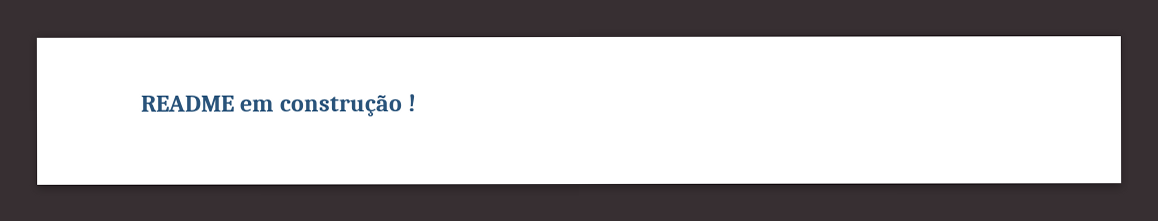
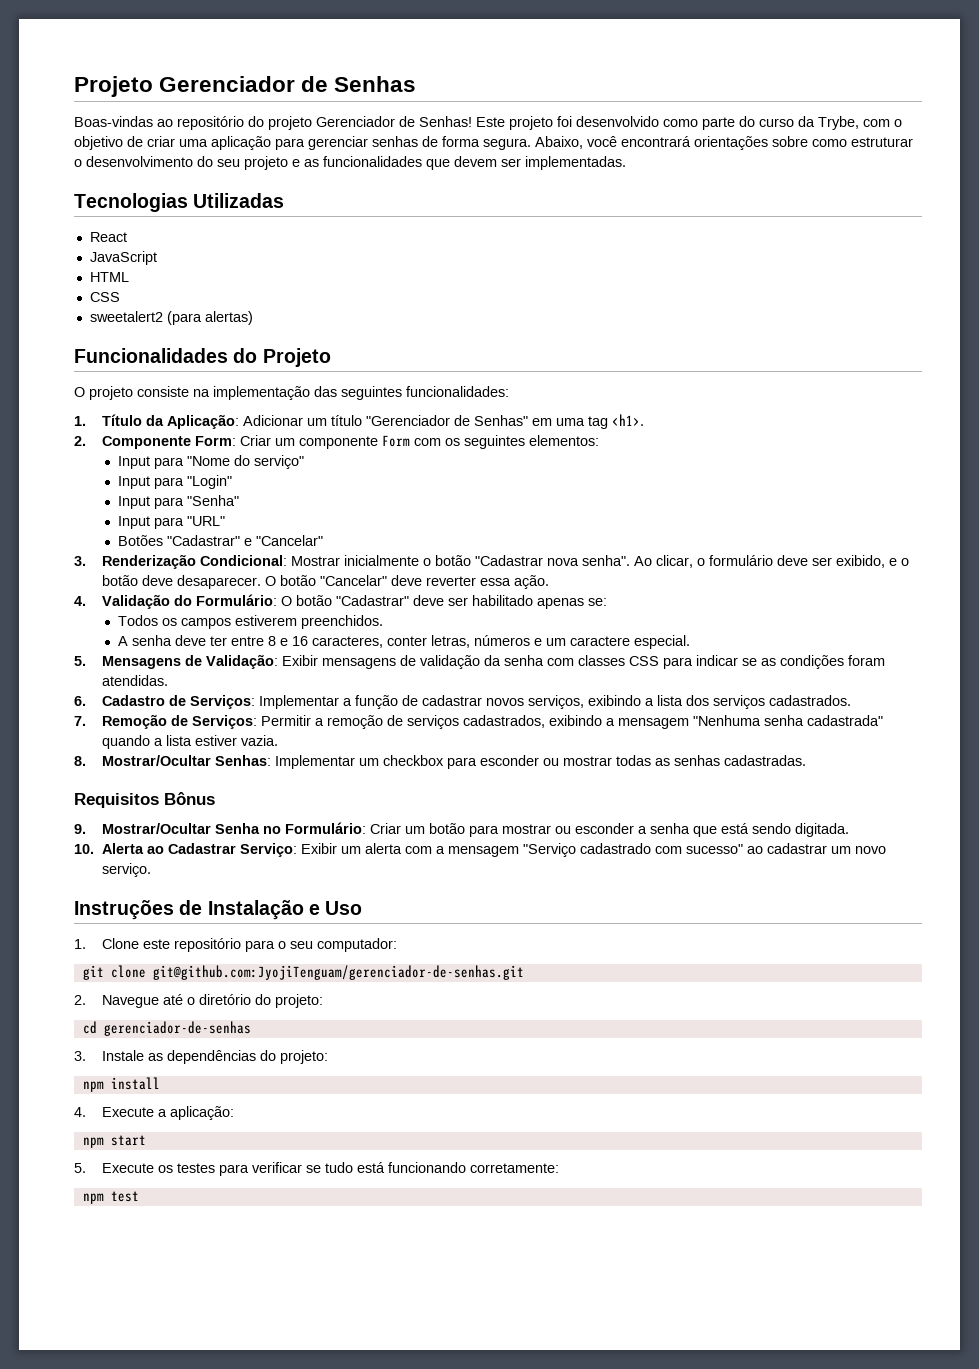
[140,94,418,117] README em construção ! -> [74,76,417,97] [74,116,902,130] [74,136,913,150] [74,156,626,170] [74,193,285,212] [89,232,127,242] [89,251,157,265] [89,272,129,282] [89,292,120,302] [89,311,253,325] [74,348,331,367] [74,386,509,400] [74,414,645,429] [74,435,600,449] [118,455,305,469] [118,475,233,489] [118,495,240,509] [118,516,226,529] [118,535,324,546] [74,554,910,569] [102,575,550,589] [74,594,608,609] [118,615,384,629] [118,635,691,649] [74,654,886,669] [102,675,169,686] [74,695,852,709] [74,714,884,729] [102,735,279,749] [74,755,807,769] [74,792,215,808] [74,822,850,837] [74,843,887,857] [102,863,152,877] [74,900,363,920] [74,938,398,952] [82,965,524,980] [74,994,324,1008] [82,1021,251,1036] [74,1050,329,1064] [82,1077,160,1092] [74,1106,235,1120] [82,1135,146,1148] [74,1162,560,1176] [82,1191,139,1204] Projeto Gerenciador de Senhas // Boas-vindas ao repositório do projeto Gerenciador de Senhas! Este projeto foi desenvolvido como parte do curso da Trybe, com o objetivo de criar uma aplicação para gerenciar senhas de forma segura. Abaixo, você encontrará orientações sobre como estruturar o desenvolvimento do seu projeto e as funcionalidades que devem ser implementadas. // Tecnologias Utilizadas // React // JavaScript // HTML // CSS // sweetalert2 (para alertas) // Funcionalidades do Projeto // O projeto consiste na implementação das seguintes funcionalidades: // 1. Título da Aplicação: Adicionar um título "Gerenciador de Senhas" em uma tag <h1>. // 2. Componente Form: Criar um componente Form com os seguintes elementos: // Input para "Nome do serviço" // Input para "Login" // Input para "Senha" // Input para "URL" // Botões "Cadastrar" e "Cancelar" // 3. Renderização Condicional: Mostrar inicialmente o botão "Cadastrar nova senha". Ao clicar, o formulário deve ser exibido, e o botão deve desaparecer. O botão "Cancelar" deve reverter essa ação. // 4. Validação do Formulário: O botão "Cadastrar" deve ser habilitado apenas se: // Todos os campos estiverem preenchidos. // A senha deve ter entre 8 e 16 caracteres, conter letras, números e um caractere especial. // 5. Mensagens de Validação: Exibir mensagens de validação da senha com classes CSS para indicar se as condições foram atendidas. // 6. Cadastro de Serviços: Implementar a função de cadastrar novos serviços, exibindo a lista dos serviços cadastrados. // 7. Remoção de Serviços: Permitir a remoção de serviços cadastrados, exibindo a mensagem "Nenhuma senha cadastrada" quando a lista estiver vazia. // 8. Mostrar/Ocultar Senhas: Implementar um checkbox para esconder ou mostrar todas as senhas cadastradas. // Requisitos Bônus // 9. Mostrar/Ocultar Senha no Formulário: Criar um botão para mostrar ou esconder a senha que está sendo digitada. // 10. Alerta ao Cadastrar Serviço: Exibir um alerta com a mensagem "Serviço cadastrado com sucesso" ao cadastrar um novo serviço. // Instruções de Instalação e Uso // 1. Clone este repositório para o seu computador: // git clone git@github.com:JyojiTenguam/gerenciador-de-senhas.git // 2. Navegue até o diretório do projeto: // cd gerenciador-de-senhas // 3. Instale as dependências do projeto: // npm install // 4. Execute a aplicação: // npm start // 5. Execute os testes para verificar se tudo está funcionando corretamente: // npm test

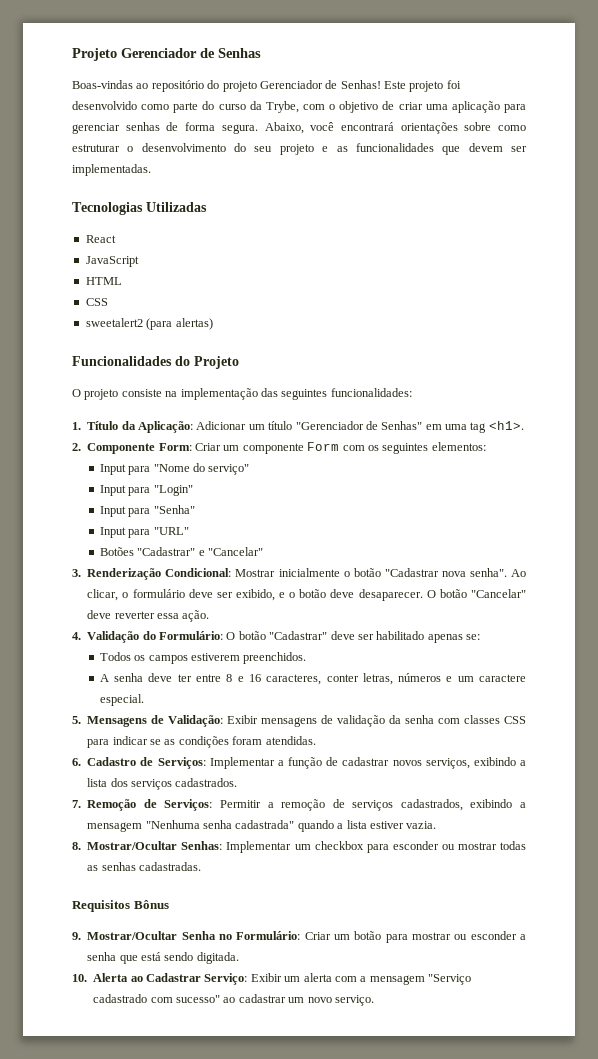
[74,900,363,920] [74,938,398,952] [82,965,524,980] [74,994,324,1008] [82,1021,251,1036] [74,1050,329,1064] [82,1077,160,1092] [74,1106,235,1120] [82,1135,146,1148] [74,1162,560,1176] [82,1191,139,1204] // Instruções de Instalação e Uso // 1. Clone este repositório para o seu computador: // git clone git@github.com:JyojiTenguam/gerenciador-de-senhas.git // 2. Navegue até o diretório do projeto: // cd gerenciador-de-senhas // 3. Instale as dependências do projeto: // npm install // 4. Execute a aplicação: // npm start // 5. Execute os testes para verificar se tudo está funcionando corretamente: // npm test -> (374, 1000) none

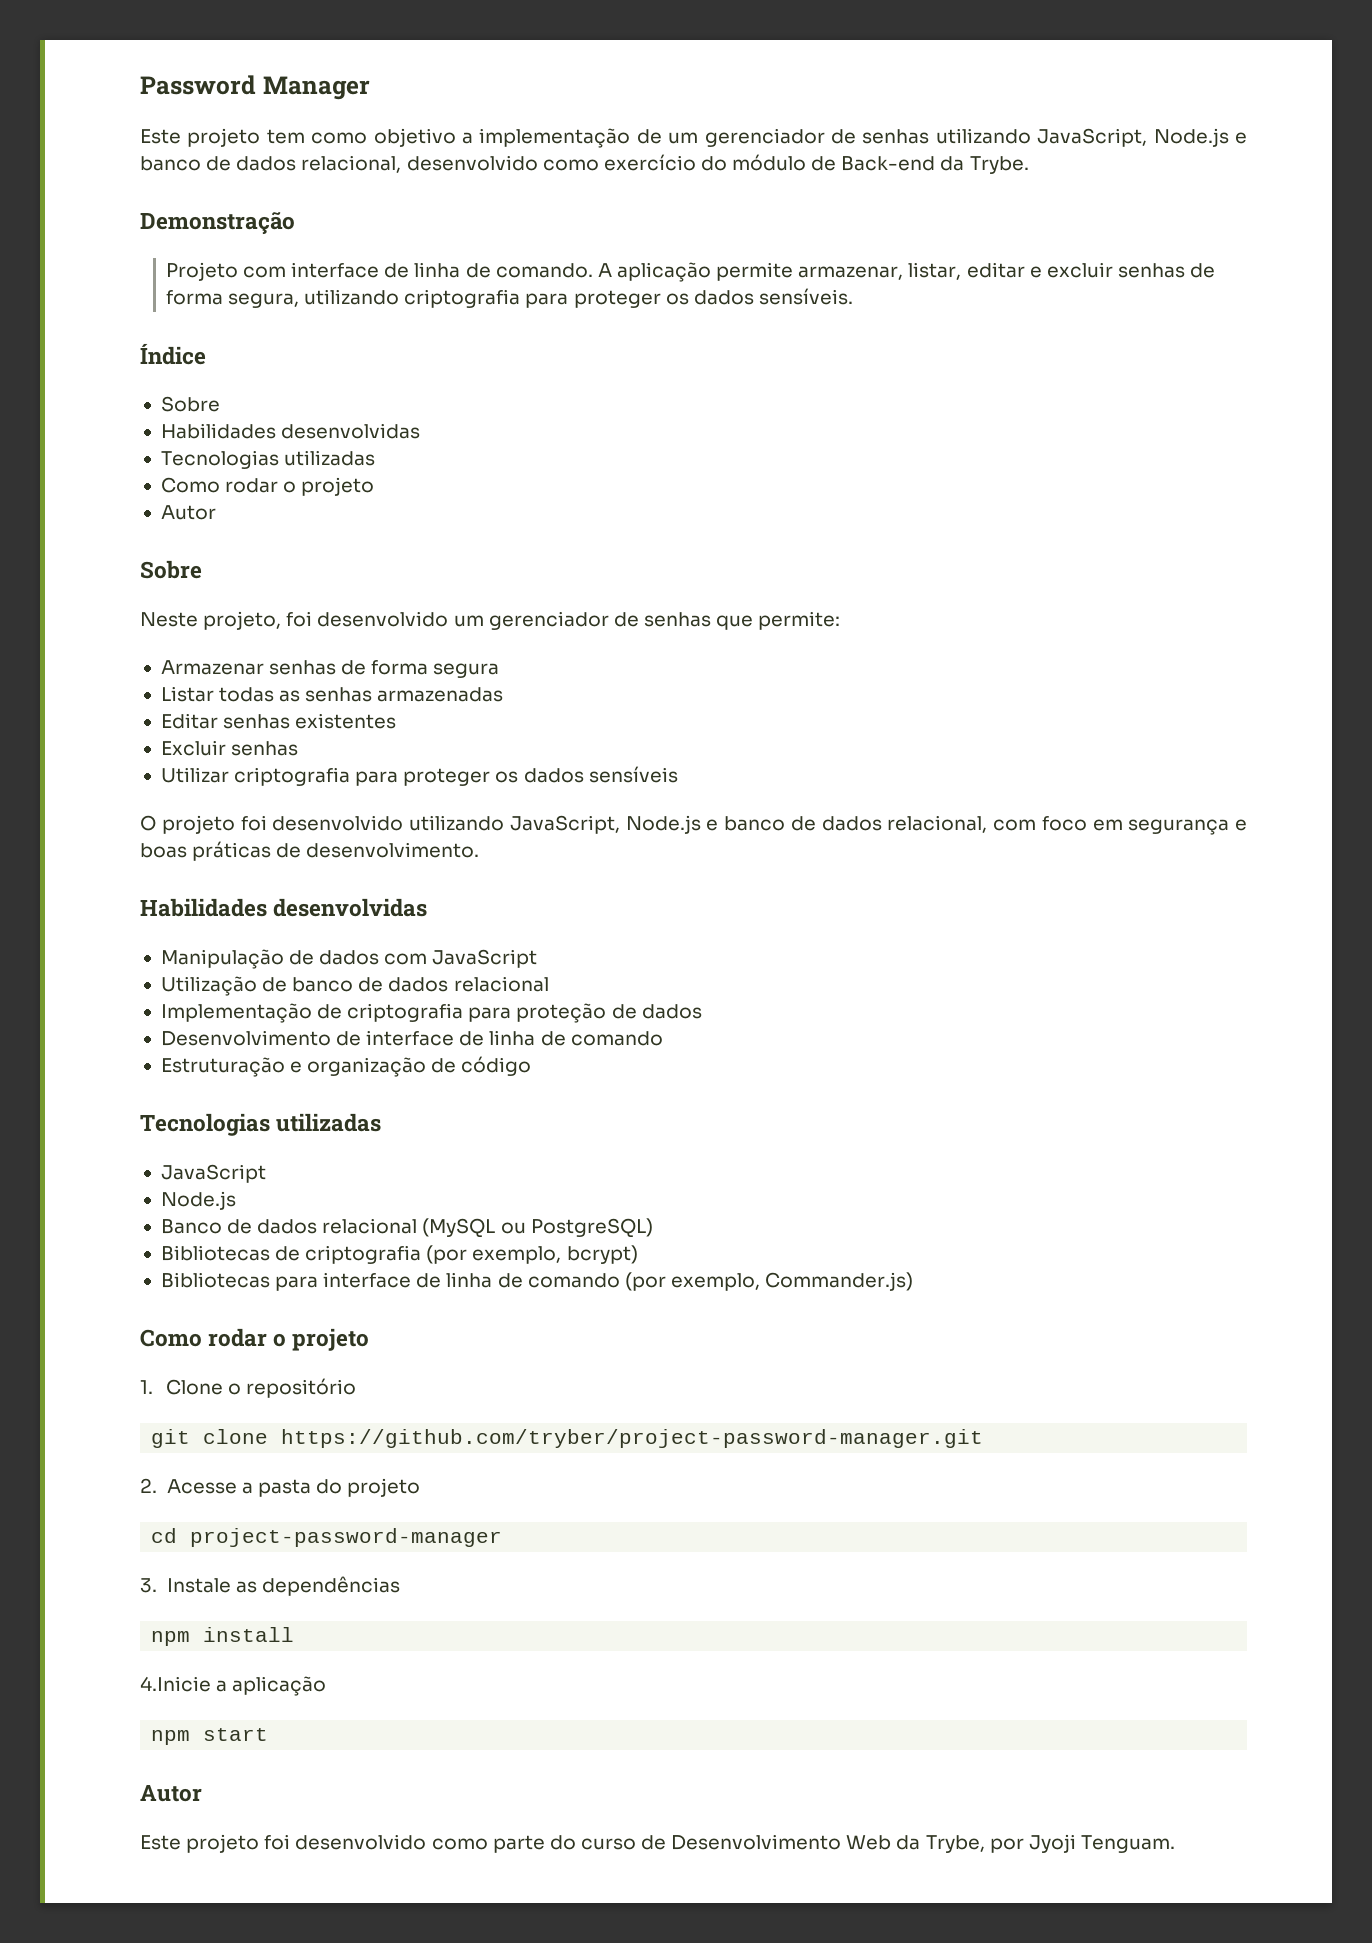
[72,48,261,61] [72,80,381,92] Projeto Gerenciador de Senhas // Boas-vindas ao repositório do projeto Gerenciador de Senhas! -> [140,75,370,100] [140,128,1247,148] [140,154,1029,174] [140,211,295,235] [165,262,1216,282] [165,288,853,308] [140,343,206,365] [160,396,220,412] [160,423,421,439] [160,450,376,469] [160,477,375,496] [160,505,216,520] [140,560,202,579] [140,611,841,630] [160,660,500,678] [160,686,504,702] [160,713,397,729] [160,740,299,756] [160,766,678,786] [140,815,1247,835] [140,841,480,861] [140,898,428,917] [160,949,538,969] [160,976,549,996] [160,1003,702,1023] [160,1030,663,1046] [160,1056,532,1077] [140,1113,382,1136] [160,1164,266,1183] [160,1191,236,1210] [160,1218,653,1238] [160,1245,638,1264] [160,1272,914,1291] [140,1328,370,1351] [140,1378,357,1398] [151,1429,984,1448] [140,1478,421,1497] [151,1528,503,1547] [140,1576,400,1596] [151,1627,295,1646] [140,1676,327,1696] [151,1728,269,1745] [140,1785,202,1802] Password Manager // Este projeto tem como objetivo a implementação de um gerenciador de senhas utilizando JavaScript, Node.js e banco de dados relacional, desenvolvido como exercício do módulo de Back-end da Trybe. // Demonstração // Projeto com interface de linha de comando. A aplicação permite armazenar, listar, editar e excluir senhas de forma segura, utilizando criptografia para proteger os dados sensíveis. // Índice // Sobre // Habilidades desenvolvidas // Tecnologias utilizadas // Como rodar o projeto // Autor // Sobre // Neste projeto, foi desenvolvido um gerenciador de senhas que permite: // Armazenar senhas de forma segura // Listar todas as senhas armazenadas // Editar senhas existentes // Excluir senhas // Utilizar criptografia para proteger os dados sensíveis // O projeto foi desenvolvido utilizando JavaScript, Node.js e banco de dados relacional, com foco em segurança e boas práticas de desenvolvimento. // Habilidades desenvolvidas // Manipulação de dados com JavaScript // Utilização de banco de dados relacional // Implementação de criptografia para proteção de dados // Desenvolvimento de interface de linha de comando // Estruturação e organização de código // Tecnologias utilizadas // JavaScript // Node.js // Banco de dados relacional (MySQL ou PostgreSQL) // Bibliotecas de criptografia (por exemplo, bcrypt) // Bibliotecas para interface de linha de comando (por exemplo, Commander.js) // Como rodar o projeto // 1. Clone o repositório // git clone https://github.com/tryber/project-password-manager.git // 2. Acesse a pasta do projeto // cd project-password-manager // 3. Instale as dependências // npm install // 4.Inicie a aplicação // npm start // Autor //
[249,101,527,113] [72,122,526,134] [72,143,528,155] [72,164,151,176] [72,202,207,215] [85,235,116,243] [85,256,139,267] [85,277,122,285] [85,298,108,306] [85,318,213,330] [72,356,239,369] [72,388,412,400] [72,421,524,433] [72,442,486,454] [99,463,250,475] [99,485,193,496] [99,505,195,517] [99,527,189,538] [99,547,263,556] [72,568,526,580] [87,589,526,601] [87,610,210,622] [72,631,480,643] [99,652,307,664] [99,673,527,685] [99,694,144,706] [72,715,527,727] [87,736,316,748] [72,757,527,769] [87,778,238,790] [72,799,526,811] [87,820,437,832] [72,841,526,853] [87,862,201,871] [72,900,169,912] [72,931,526,943] [87,952,239,964] [72,973,471,985] [93,994,374,1006] da Trybe, com o objetivo de criar uma aplicação para gerenciar senhas de forma segura. Abaixo, você encontrará orientações sobre como estruturar o desenvolvimento do seu projeto e as funcionalidades que devem ser implementadas. // Tecnologias Utilizadas // React // JavaScript // HTML // CSS // sweetalert2 (para alertas) // Funcionalidades do Projeto // O projeto consiste na implementação das seguintes funcionalidades: // 1. Título da Aplicação: Adicionar um título "Gerenciador de Senhas" em uma tag <h1>. // 2. Componente Form: Criar um componente Form com os seguintes elementos: // Input para "Nome do serviço" // Input para "Login" // Input para "Senha" // Input para "URL" // Botões "Cadastrar" e "Cancelar" // 3. Renderização Condicional: Mostrar inicialmente o botão "Cadastrar nova senha". Ao clicar, o formulário deve ser exibido, e o botão deve desaparecer. O botão "Cancelar" deve reverter essa ação. // 4. Validação do Formulário: O botão "Cadastrar" deve ser habilitado apenas se: // Todos os campos estiverem preenchidos. // A senha deve ter entre 8 e 16 caracteres, conter letras, números e um caractere especial. // 5. Mensagens de Validação: Exibir mensagens de validação da senha com classes CSS para indicar se as condições foram atendidas. // 6. Cadastro de Serviços: Implementar a função de cadastrar novos serviços, exibindo a lista dos serviços cadastrados. // 7. Remoção de Serviços: Permitir a remoção de serviços cadastrados, exibindo a mensagem "Nenhuma senha cadastrada" quando a lista estiver vazia. // 8. Mostrar/Ocultar Senhas: Implementar um checkbox para esconder ou mostrar todas as senhas cadastradas. // Requisitos Bônus // 9. Mostrar/Ocultar Senha no Formulário: Criar um botão para mostrar ou esconder a senha que está sendo digitada. // 10. Alerta ao Cadastrar Serviço: Exibir um alerta com a mensagem "Serviço cadastrado com sucesso" ao cadastrar um novo serviço. -> [641,1834,1175,1853] de Desenvolvimento Web da Trybe, por Jyoji Tenguam.

